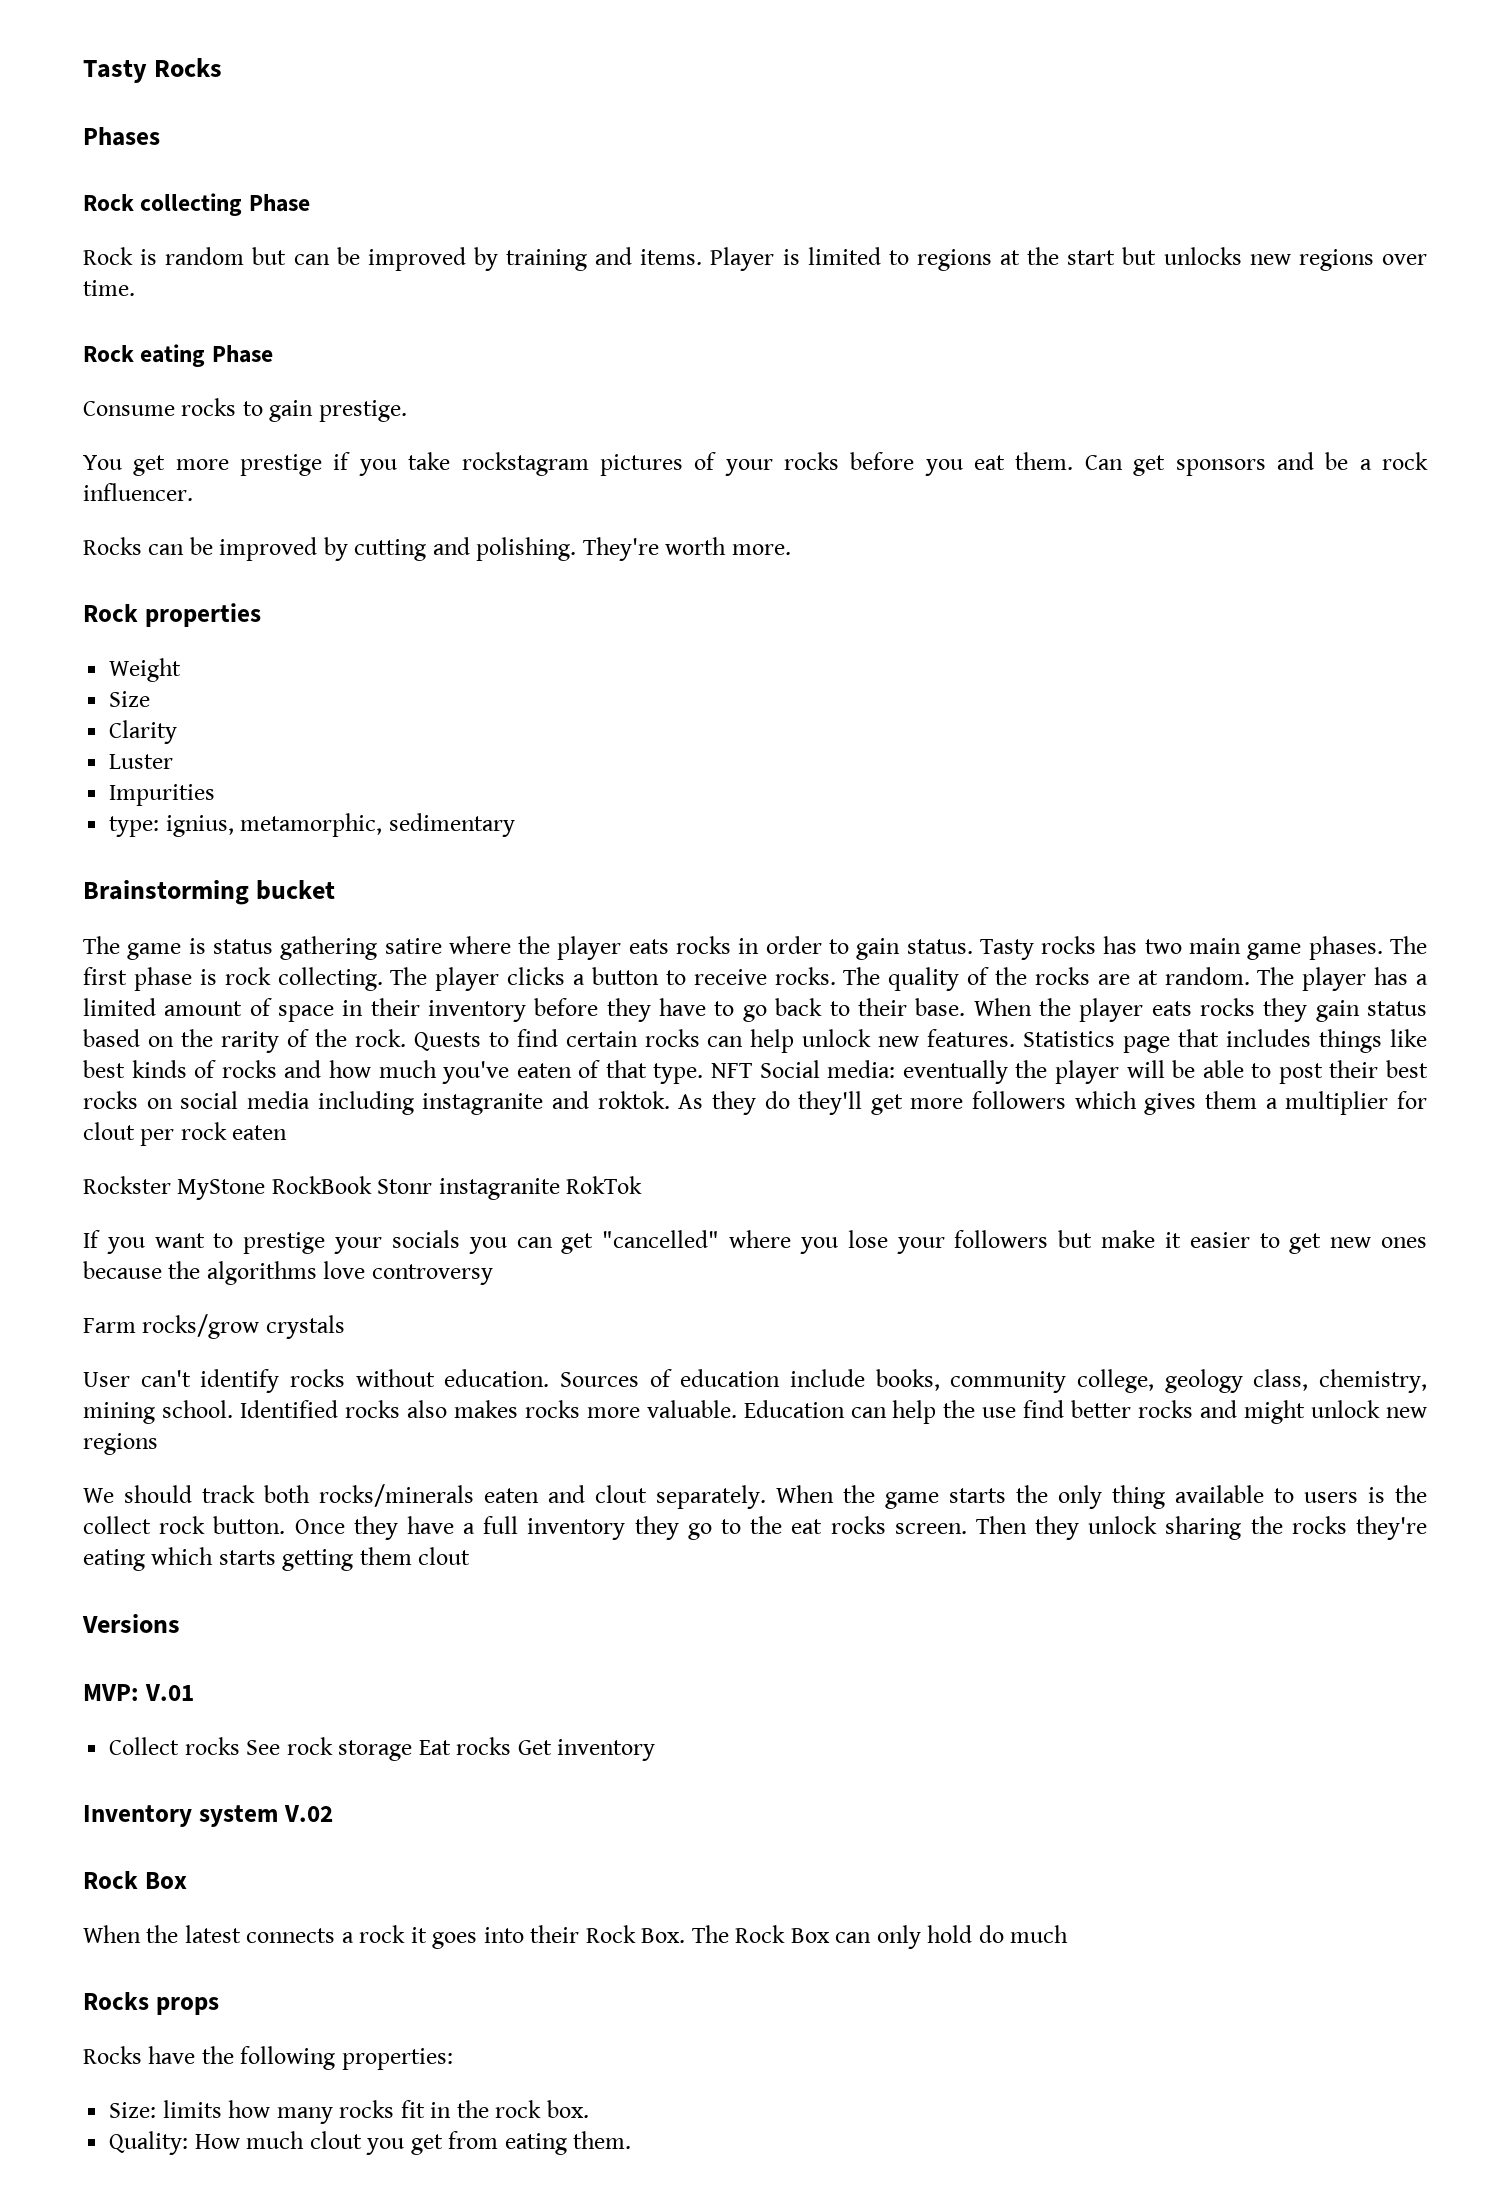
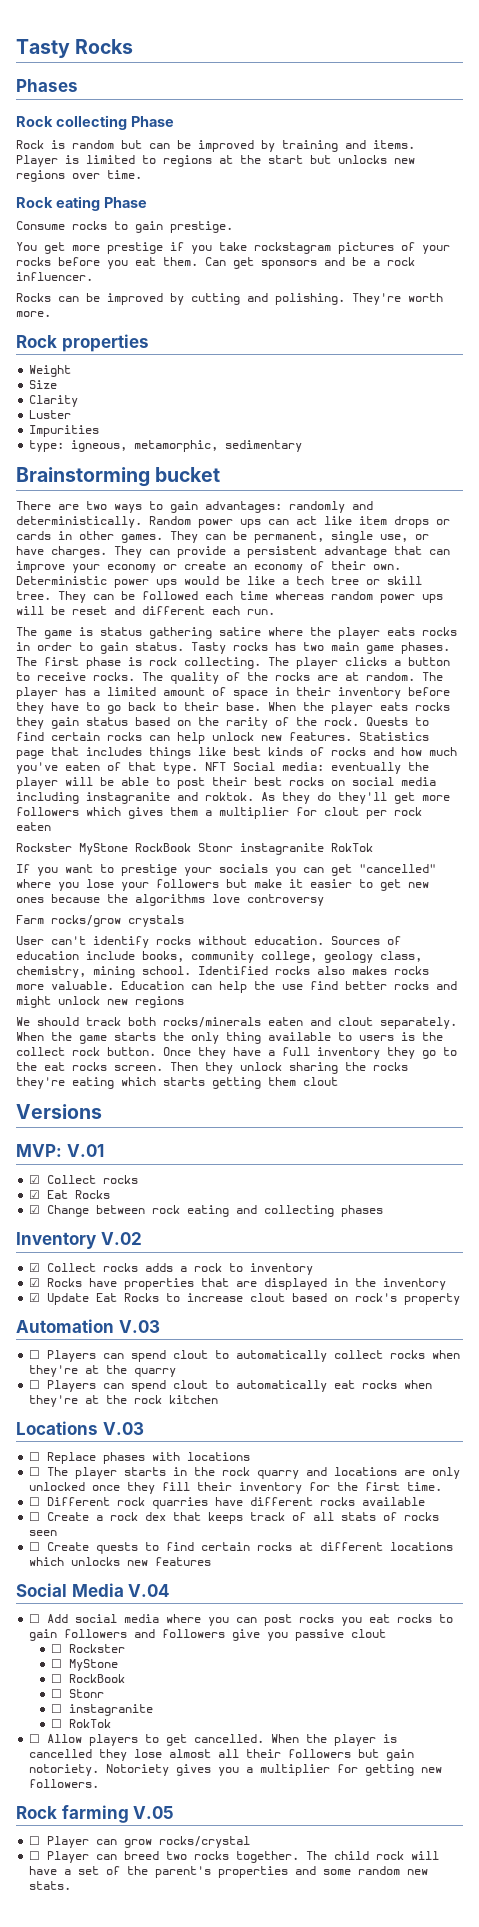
[165,815,234,837] ignius, -> [71,440,128,452] igneous,
(336, 890) none -> [16,501,373,513] [16,516,450,528] [16,531,429,543] [16,546,450,558] [16,561,401,573] [16,576,422,588] [16,591,443,603] [16,606,275,615] // There are two ways to gain advantages: randomly and deterministically. Random power ups can act like item drops or cards in other games. They can be permanent, single use, or have charges. They can provide a persistent advantage that can improve your economy or create an economy of their own. Deterministic power ups would be like a tech tree or skill tree. They can be followed each time whereas random power ups will be reset and different each run.
[109,1737,656,1761] [83,1805,333,1827] [83,1871,187,1889] [83,1925,1069,1949] [83,1992,219,2015] [83,2046,453,2070] [109,2100,589,2124] [109,2131,632,2155] Collect rocks See rock storage Eat rocks Get inventory // Inventory system V.02 // Rock Box // When the latest connects a rock it goes into their Rock Box. The Rock Box can only hold do much // Rocks props // Rocks have the following properties: // Size: limits how many rocks fit in the rock box. // Quality: How much clout you get from eating them. -> [29,1175,139,1184] [29,1190,111,1199] [29,1205,384,1217] [16,1232,142,1249] [29,1263,314,1275] [29,1278,447,1290] [29,1293,461,1305] [16,1319,160,1333] [29,1350,461,1362] [29,1365,177,1377] [29,1380,433,1392] [29,1395,219,1407] [16,1421,144,1435] [29,1452,251,1464] [29,1467,461,1479] [29,1482,443,1494] [29,1497,426,1509] [29,1512,440,1524] [29,1530,58,1536] [29,1542,454,1554] [29,1557,212,1566] [16,1583,171,1597] [29,1614,454,1626] [29,1629,387,1641] [51,1644,126,1653] [51,1659,119,1671] [51,1674,126,1683] [51,1689,105,1698] [51,1704,154,1716] [51,1719,112,1728] [29,1734,398,1746] [29,1749,415,1761] [29,1764,443,1776] [29,1779,100,1788] [16,1805,175,1823] [29,1836,251,1848] [29,1851,440,1863] [29,1866,429,1878] [29,1881,72,1890] ☑ Collect rocks // ☑ Eat Rocks // ☑ Change between rock eating and collecting phases // Inventory V.02 // ☑ Collect rocks adds a rock to inventory // ☑ Rocks have properties that are displayed in the inventory // ☑ Update Eat Rocks to increase clout based on rock's property // Automation V.03 // ☐ Players can spend clout to automatically collect rocks when they're at the quarry // ☐ Players can spend clout to automatically eat rocks when they're at the rock kitchen // Locations V.03 // ☐ Replace phases with locations // ☐ The player starts in the rock quarry and locations are only unlocked once they fill their inventory for the first time. // ☐ Different rock quarries have different rocks available // ☐ Create a rock dex that keeps track of all stats of rocks seen // ☐ Create quests to find certain rocks at different locations which unlocks new features // Social Media V.04 // ☐ Add social media where you can post rocks you eat rocks to gain followers and followers give you passive clout // ☐ Rockster // ☐ MyStone // ☐ RockBook // ☐ Stonr // ☐ instagranite // ☐ RokTok // ☐ Allow players to get cancelled. When the player is cancelled they lose almost all their followers but gain notoriety. Notoriety gives you a multiplier for getting new followers. // Rock farming V.05 // ☐ Player can grow rocks/crystal // ☐ Player can breed two rocks together. The child rock will have a set of the parent's properties and some random new stats.

